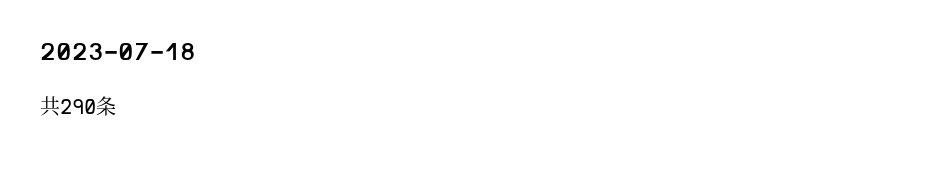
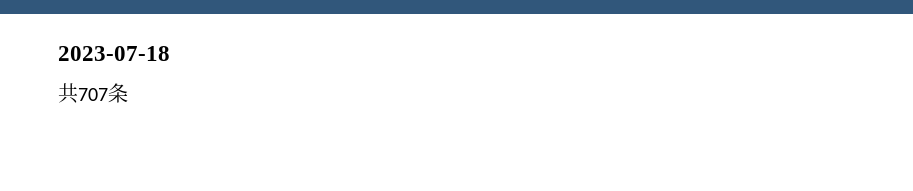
[60,99,96,114] 290 -> [78,88,108,101] 707

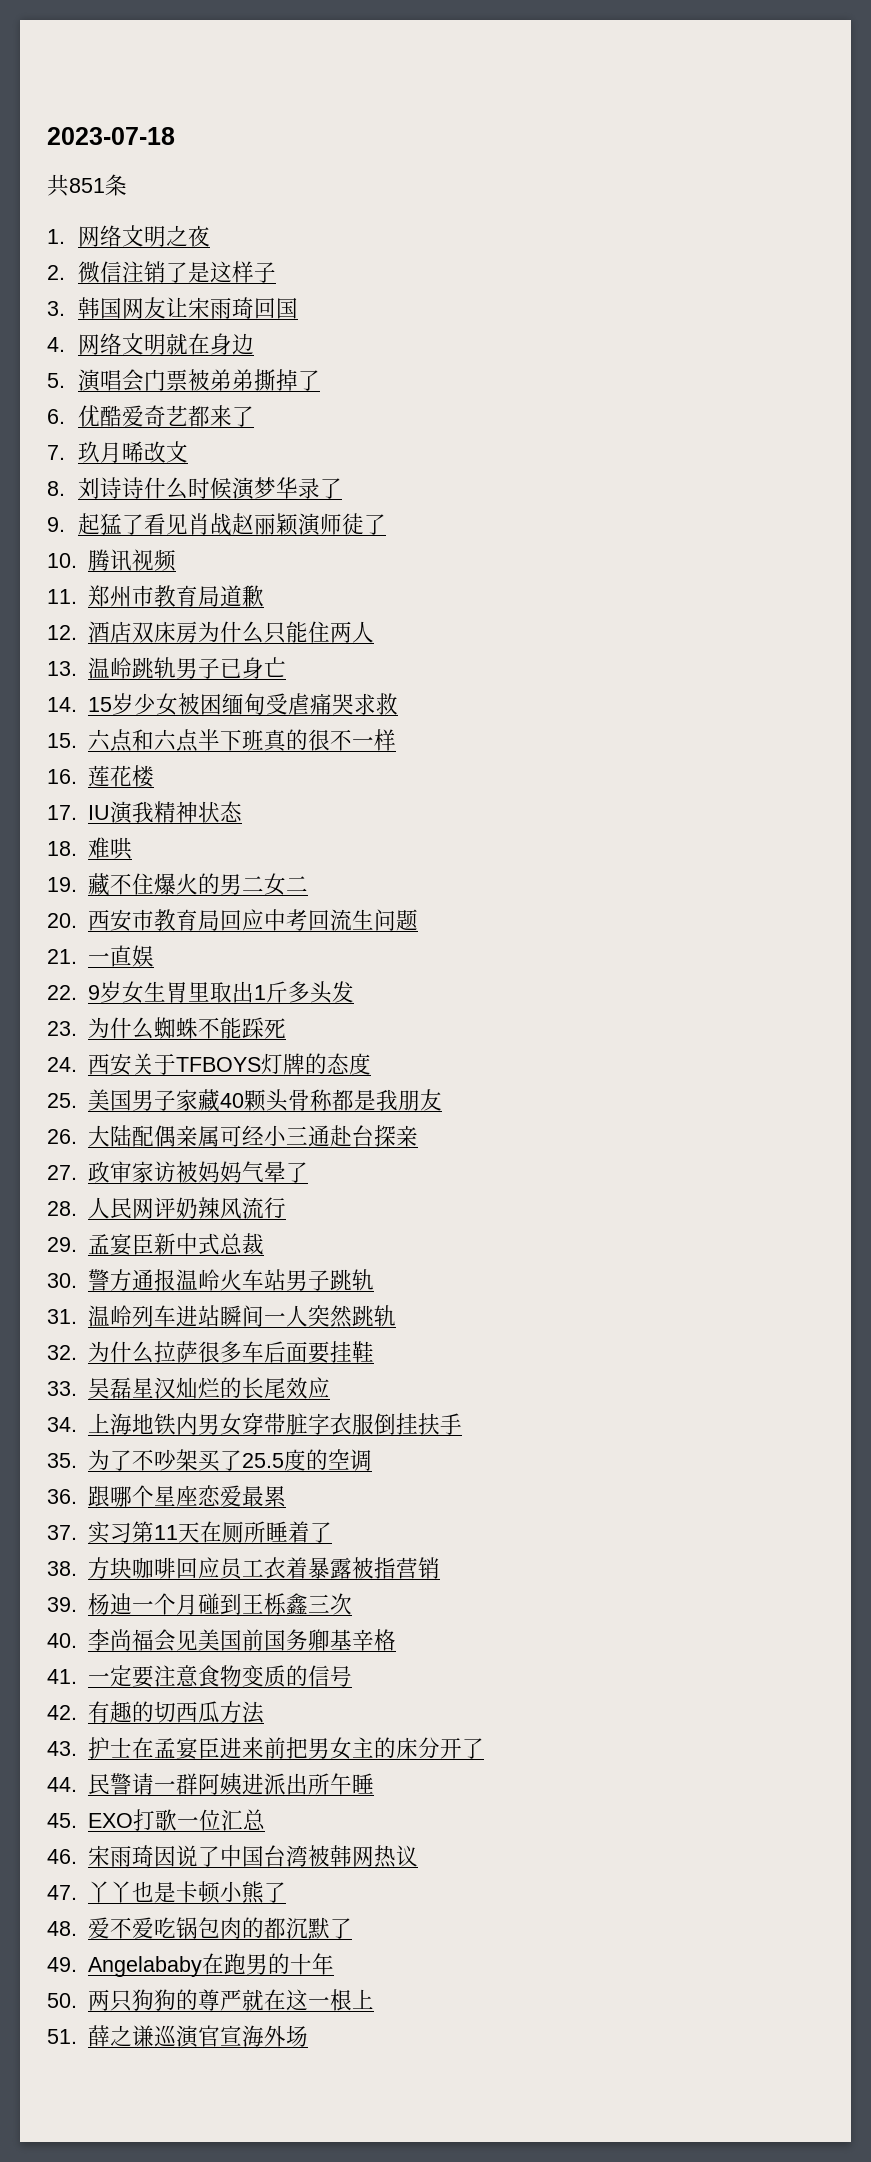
[78,88,108,101] 707 -> [69,178,105,193] 851
(128, 93) none -> [47,225,211,247] [47,261,277,283] [47,297,299,319] [47,333,255,355] [47,369,321,392] [47,405,255,427] [47,441,189,463] [47,477,343,500] [47,513,387,536] [47,549,176,572] [47,585,264,607] [47,621,374,644] [47,657,286,679] [47,693,398,716] [47,729,396,752] [47,765,154,788] [47,801,242,824] [47,837,132,860] [47,873,308,896] [47,909,418,932] [47,945,154,967] [47,981,354,1004] [47,1017,286,1040] [47,1053,371,1076] [47,1089,442,1112] [47,1125,418,1147] [47,1161,308,1183] [47,1197,286,1219] [47,1233,264,1256] [47,1269,374,1291] [47,1305,396,1328] [47,1341,374,1364] [47,1377,330,1399] [47,1413,462,1436] [47,1449,372,1472] [47,1485,286,1507] [47,1521,332,1544] [47,1557,440,1580] [47,1593,352,1615] [47,1629,396,1652] [47,1665,352,1688] [47,1701,264,1724] [47,1737,484,1760] [47,1773,374,1795] [47,1809,265,1831] [47,1845,418,1868] [47,1881,286,1904] [47,1917,352,1939] [47,1953,334,1977] [47,1989,374,2012] [47,2025,308,2048] // 1.网络文明之夜 // 2.微信注销了是这样子 // 3.韩国网友让宋雨琦回国 // 4.网络文明就在身边 // 5.演唱会门票被弟弟撕掉了 // 6.优酷爱奇艺都来了 // 7.玖月晞改文 // 8.刘诗诗什么时候演梦华录了 // 9.起猛了看见肖战赵丽颖演师徒了 // 10.腾讯视频 // 11.郑州市教育局道歉 // 12.酒店双床房为什么只能住两人 // 13.温岭跳轨男子已身亡 // 14. 15岁少女被困缅甸受虐痛哭求救 // 15.六点和六点半下班真的很不一样 // 16.莲花楼 // 17. IU演我精神状态 // 18.难哄 // 19.藏不住爆火的男二女二 // 20.西安市教育局回应中考回流生问题 // 21.一直娱 // 22. 9岁女生胃里取出1斤多头发 // 23.为什么蜘蛛不能踩死 // 24.西安关于TFBOYS灯牌的态度 // 25.美国男子家藏40颗头骨称都是我朋友 // 26.大陆配偶亲属可经小三通赴台探亲 // 27.政审家访被妈妈气晕了 // 28.人民网评奶辣风流行 // 29.孟宴臣新中式总裁 // 30.警方通报温岭火车站男子跳轨 // 31.温岭列车进站瞬间一人突然跳轨 // 32.为什么拉萨很多车后面要挂鞋 // 33.吴磊星汉灿烂的长尾效应 // 34.上海地铁内男女穿带脏字衣服倒挂扶手 // 35.为了不吵架买了25.5度的空调 // 36.跟哪个星座恋爱最累 // 37.实习第11天在厕所睡着了 // 38.方块咖啡回应员工衣着暴露被指营销 // 39.杨迪一个月碰到王栎鑫三次 // 40.李尚福会见美国前国务卿基辛格 // 41.一定要注意食物变质的信号 // 42.有趣的切西瓜方法 // 43.护士在孟宴臣进来前把男女主的床分开了 // 44.民警请一群阿姨进派出所午睡 // 45. EXO打歌一位汇总 // 46.宋雨琦因说了中国台湾被韩网热议 // 47.丫丫也是卡顿小熊了 // 48.爱不爱吃锅包肉的都沉默了 // 49. Angelababy在跑男的十年 // 50.两只狗狗的尊严就在这一根上 // 51.薛之谦巡演官宣海外场

